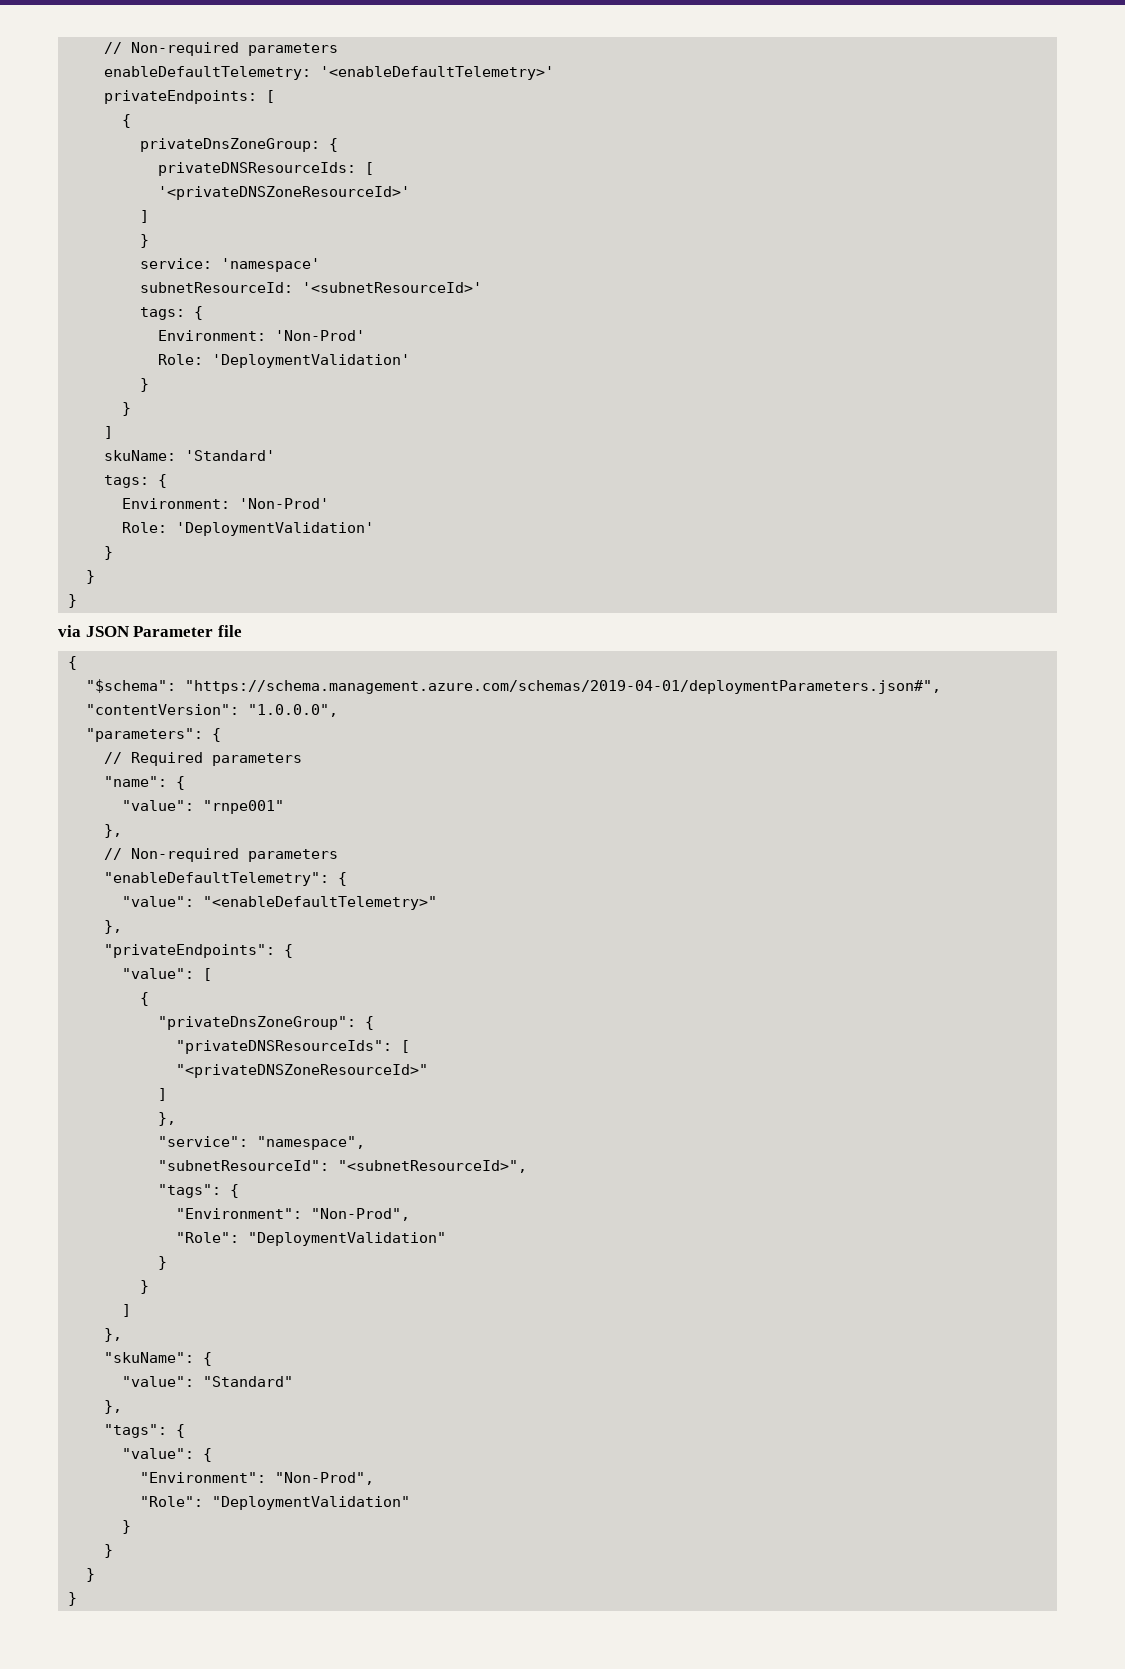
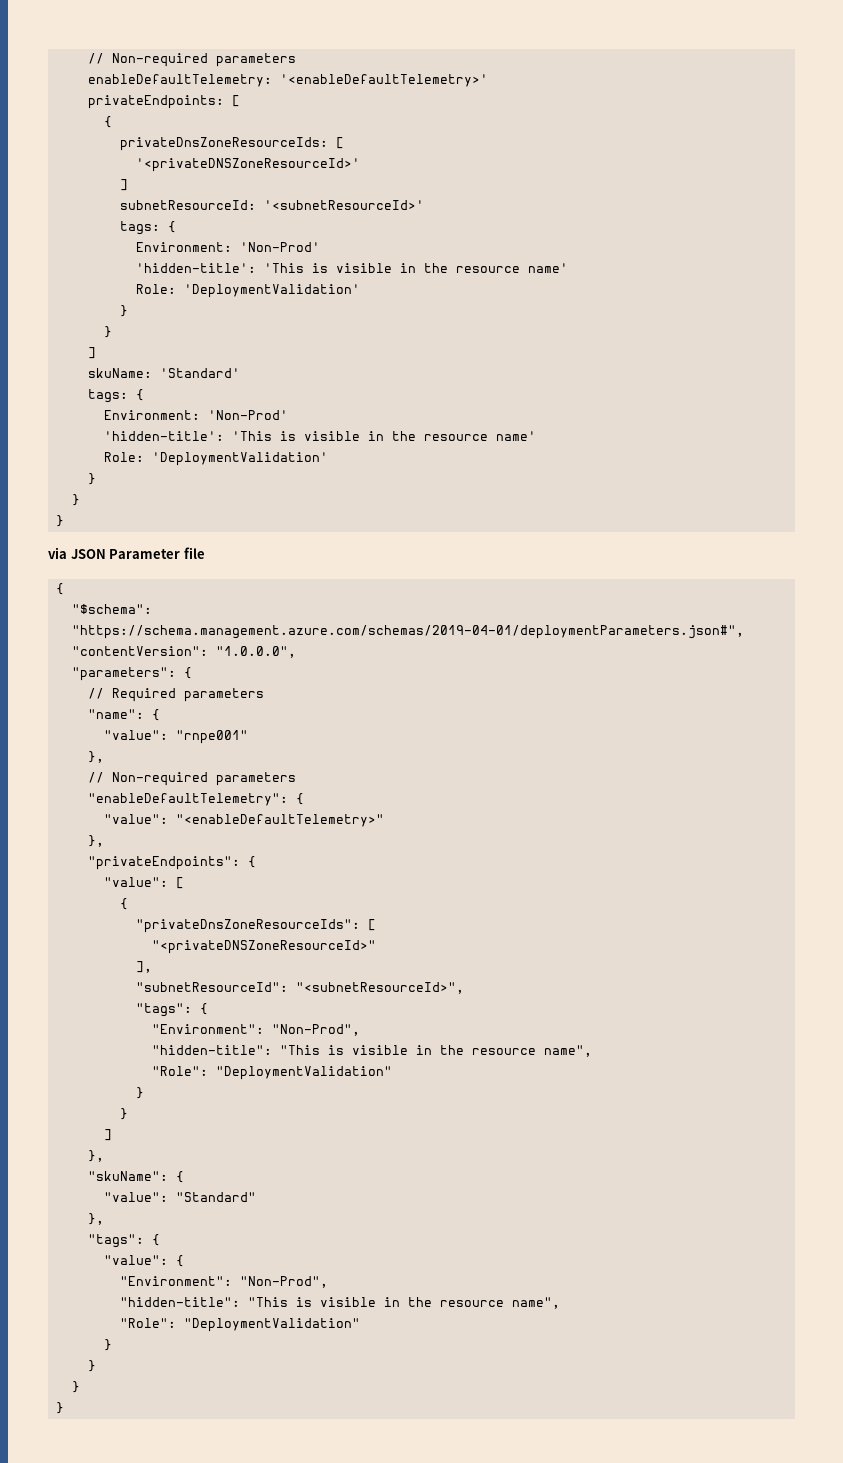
[140,138,339,152] [158,162,357,176] privateDnsZoneGroup: { // privateDNSResourceIds: -> [119,137,328,151] privateDnsZoneResourceIds:
[140,234,150,248] [140,258,321,272] // } // service: 'namespace' -> (128, 185) none
(366, 335) none -> [135,263,568,273] // 'hidden-title': 'This is visible in the resource name'
(330, 503) none -> [103,431,536,441] // 'hidden-title': 'This is visible in the resource name'
[158,1016,375,1030] [176,1040,393,1054] "privateDnsZoneGroup": { // "privateDNSResourceIds": -> [135,919,360,933] "privateDnsZoneResourceIds":
[158,1088,168,1101] [158,1112,177,1126] [158,1136,366,1150] ] // }, // "service": "namespace", -> [135,961,152,973] ],
(411, 1214) none -> [151,1045,592,1057] // "hidden-title": "This is visible in the resource name",
(375, 1478) none -> [119,1297,560,1309] // "hidden-title": "This is visible in the resource name",

